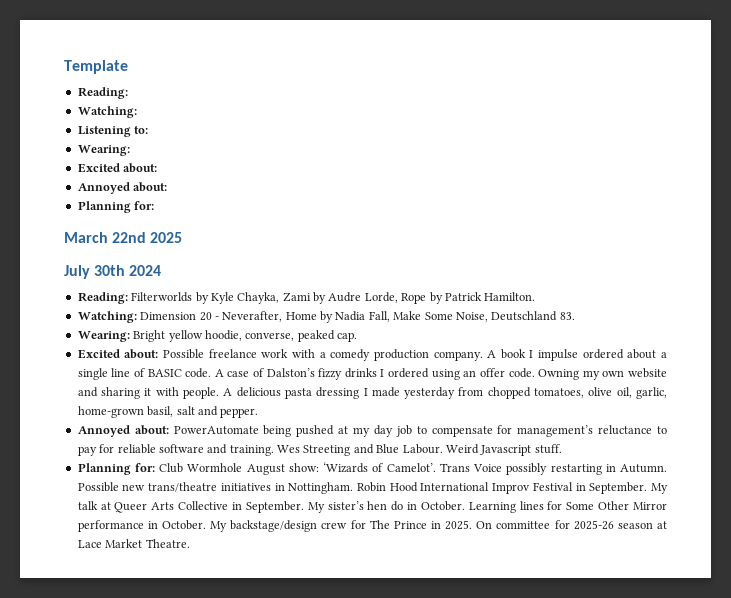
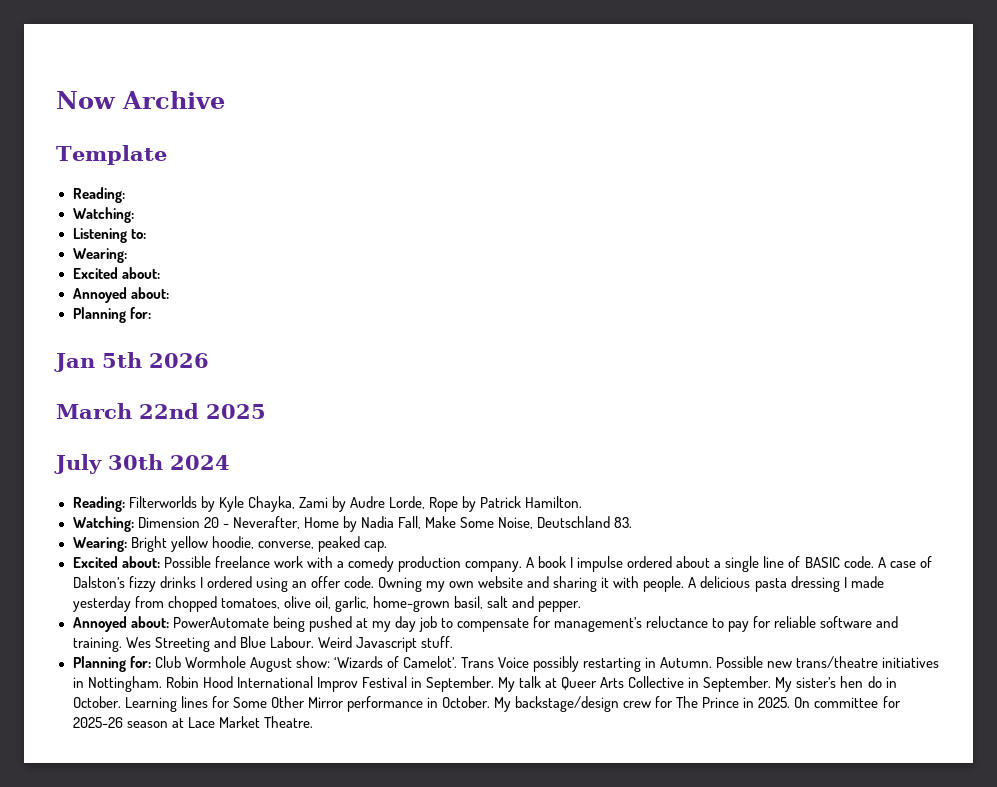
(64, 67) none -> [56,91,225,109] Now Archive //
(155, 205) none -> [54,352,209,372] // Jan 5th 2026

